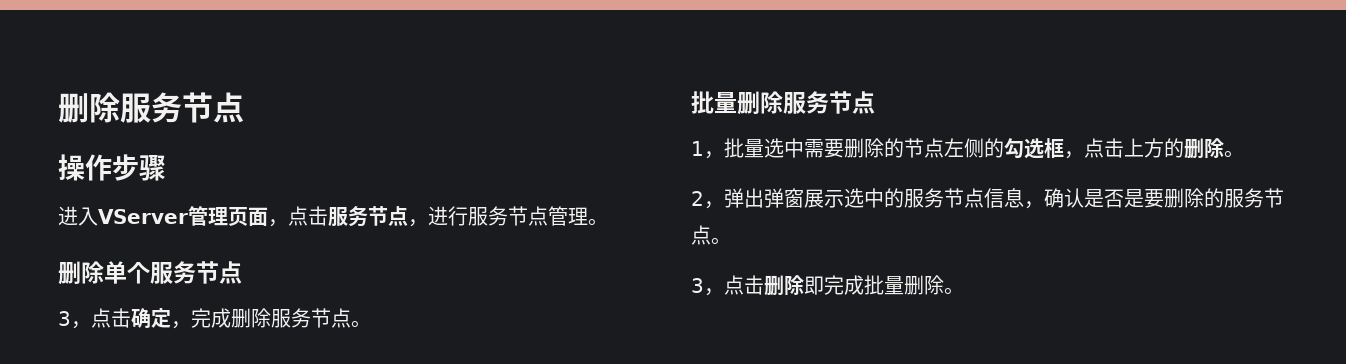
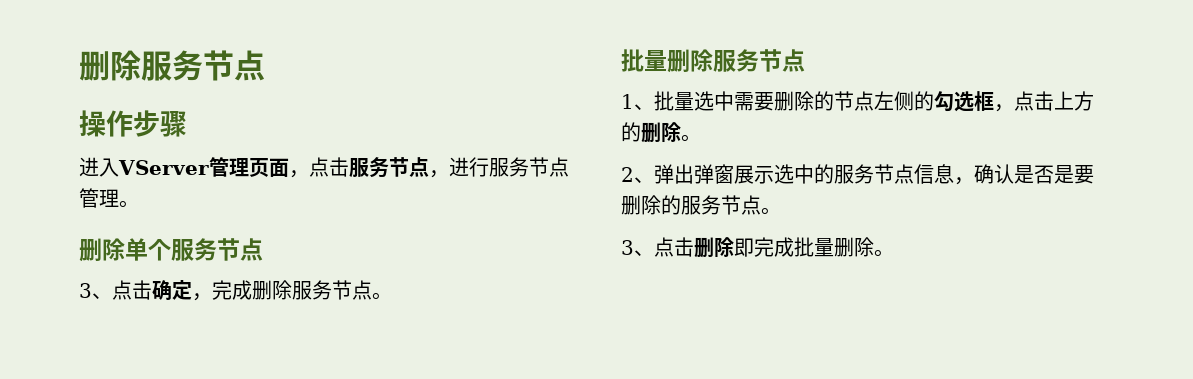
[71,321,91,329] ， -> [92,293,112,299] 、
[704,151,724,159] ， -> [634,104,654,110] 、
[704,201,724,209] ， -> [634,177,654,183] 、
[704,288,724,296] ， -> [634,250,654,256] 、

